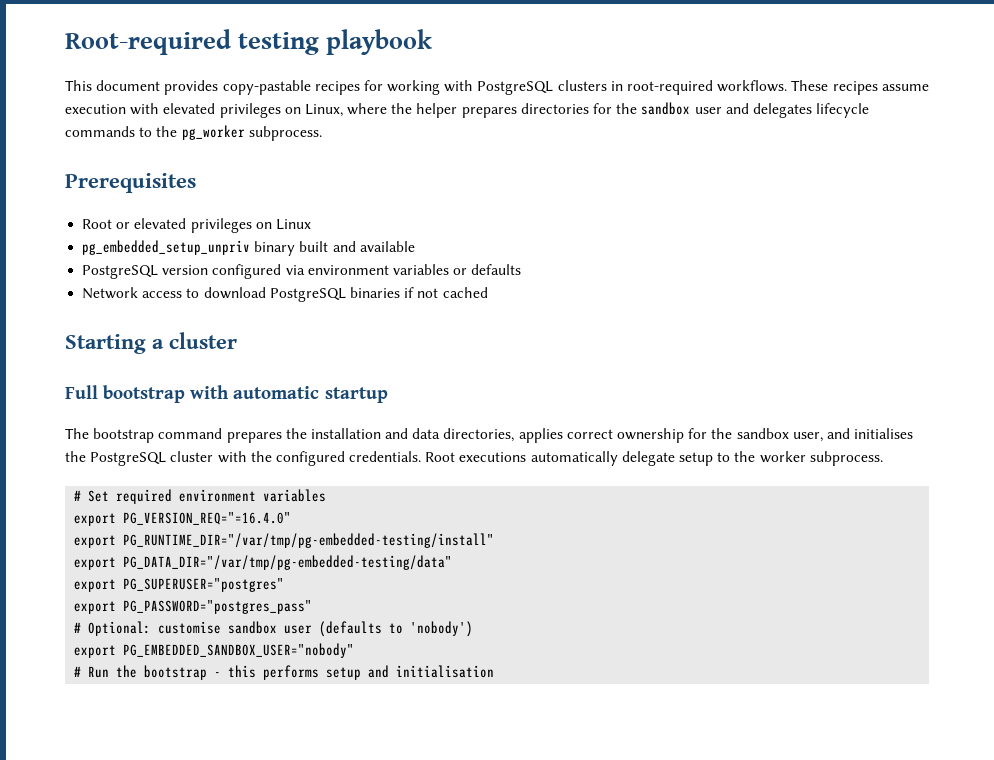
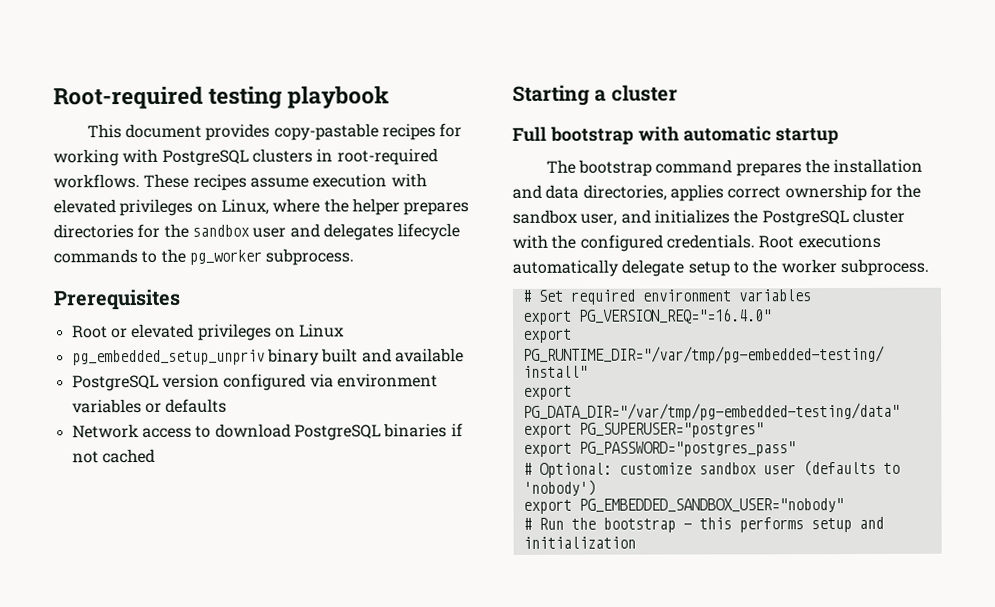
[854,428,914,439] initialises -> [653,209,730,224] initializes
[158,621,222,634] customise -> [618,462,692,475] customize
[396,665,495,678] initialisation -> [522,536,636,549] initialization

